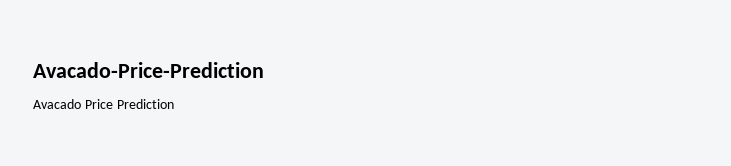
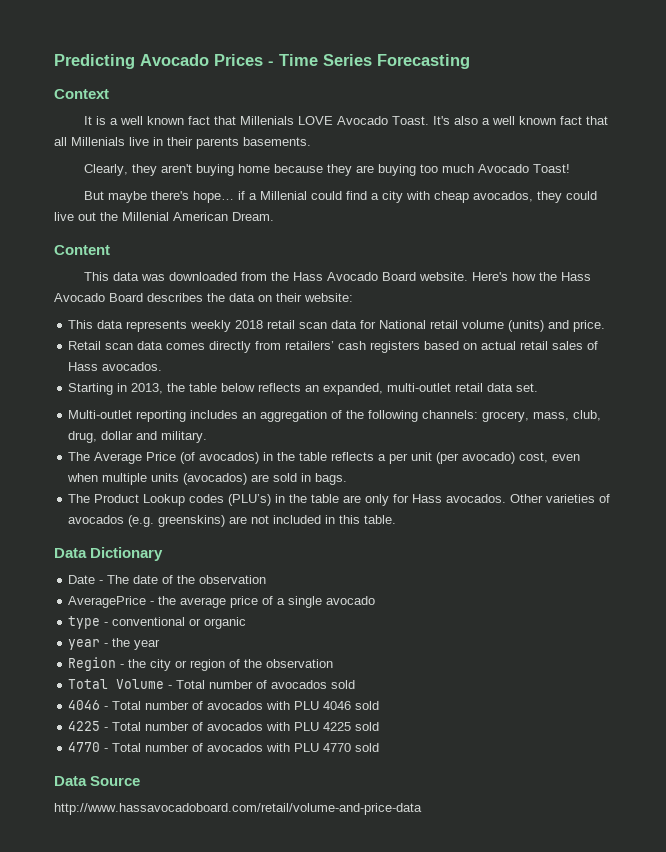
[33,62,264,78] [33,99,174,109] Avacado-Price-Prediction // Avacado Price Prediction -> [54,54,470,69] [54,89,109,99] [83,116,608,125] [54,137,311,149] [83,164,570,176] [83,191,597,203] [54,212,274,221] [54,245,110,255] [83,272,591,281] [54,293,353,302] [68,320,606,332] [68,341,599,353] [68,362,163,371] [68,383,539,395] [68,410,602,422] [68,431,208,443] [68,452,581,464] [67,473,348,485] [68,494,611,506] [68,515,397,527] [54,547,164,561] [68,575,267,584] [68,596,376,608] [68,616,247,629] [68,638,161,650] [68,657,334,671] [68,679,356,689] [68,700,380,710] [68,721,380,731] [68,742,380,752] [54,776,141,786] [54,803,422,815] Predicting Avocado Prices - Time Series Forecasting // Context // It is a well known fact that Millenials LOVE Avocado Toast. It's also a well known fact that all Millenials live in their parents basements. // Clearly, they aren't buying home because they are buying too much Avocado Toast! // But maybe there's hope… if a Millenial could find a city with cheap avocados, they could live out the Millenial American Dream. // Content // This data was downloaded from the Hass Avocado Board website. Here's how the Hass Avocado Board describes the data on their website: // This data represents weekly 2018 retail scan data for National retail volume (units) and price. // Retail scan data comes directly from retailers’ cash registers based on actual retail sales of Hass avocados. // Starting in 2013, the table below reflects an expanded, multi-outlet retail data set. // Multi-outlet reporting includes an aggregation of the following channels: grocery, mass, club, drug, dollar and military. // The Average Price (of avocados) in the table reflects a per unit (per avocado) cost, even when multiple units (avocados) are sold in bags. // The Product Lookup codes (PLU’s) in the table are only for Hass avocados. Other varieties of avocados (e.g. greenskins) are not included in this table. // Data Dictionary // Date - The date of the observation // AveragePrice - the average price of a single avocado // type - conventional or organic // year - the year // Region - the city or region of the observation // Total Volume - Total number of avocados sold // 4046 - Total number of avocados with PLU 4046 sold // 4225 - Total number of avocados with PLU 4225 sold // 4770 - Total number of avocados with PLU 4770 sold // Data Source // http://www.hassavocadoboard.com/retail/volume-and-price-data

